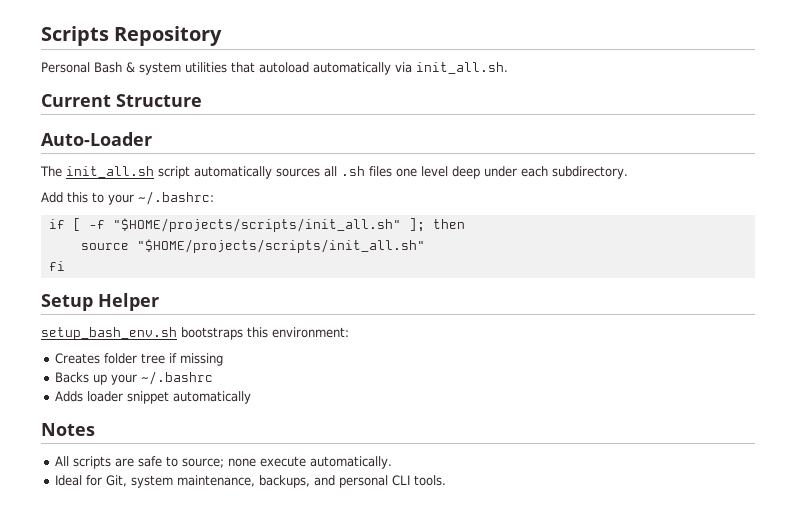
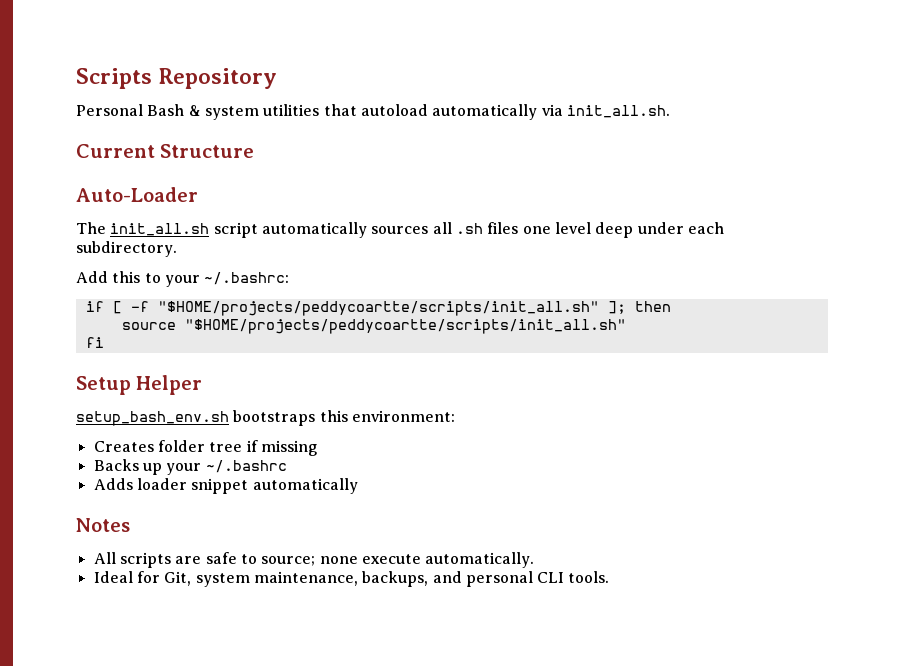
[112,218,401,232] "$HOME/projects/scripts/init_all.sh" -> [157,301,599,316] "$HOME/projects/peddycoartte/scripts/init_all.sh"
[136,239,425,253] "$HOME/projects/scripts/init_all.sh" -> [184,319,626,334] "$HOME/projects/peddycoartte/scripts/init_all.sh"

